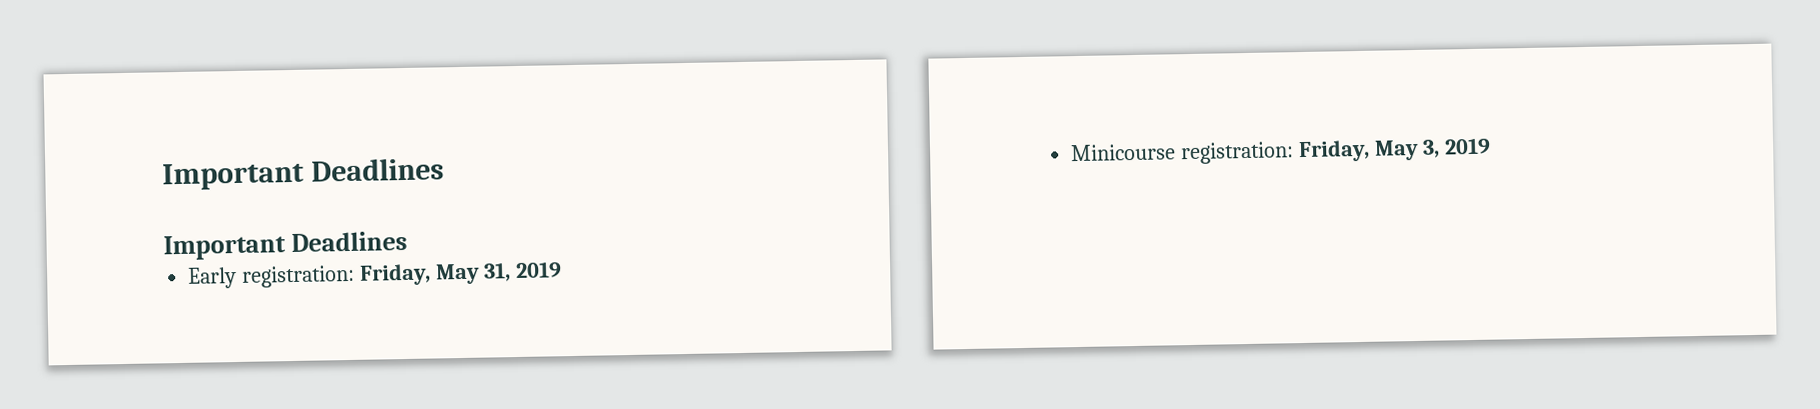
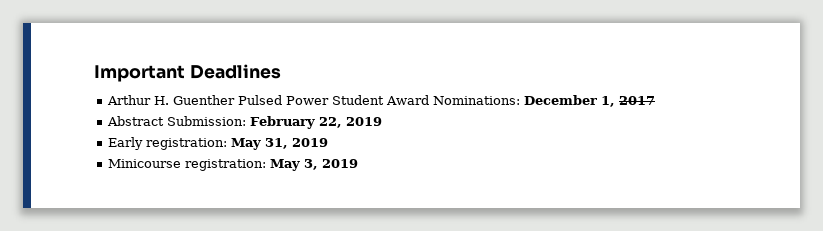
[162,157,445,191] [163,230,408,261] Important Deadlines // Important Deadlines -> [94,64,281,82] [107,95,656,107] [107,116,383,129] Important Deadlines // Arthur H. Guenther Pulsed Power Student Award Nominations: December 1, 2017 // Abstract Submission: February 22, 2019
[359,263,432,286] Friday, -> (228, 144) none
[1298,139,1371,163] Friday, -> (267, 165) none

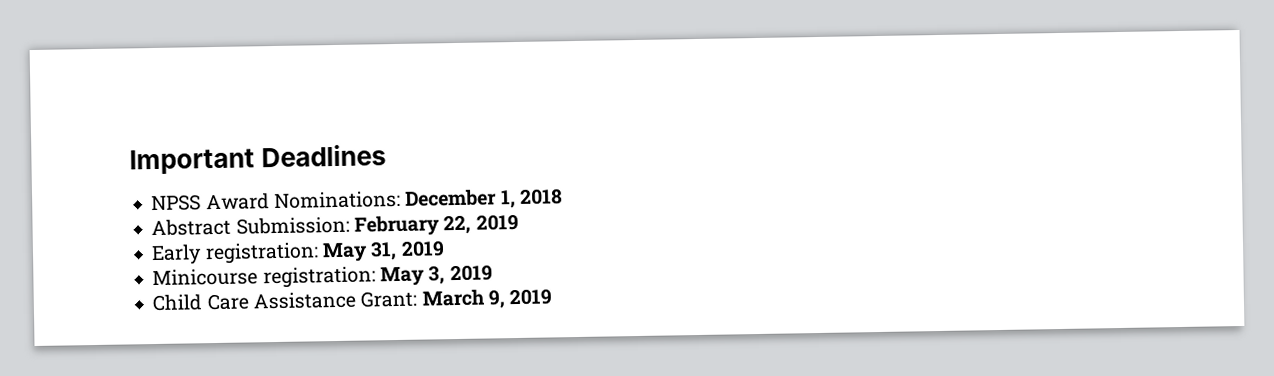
[107,95,385,105] Arthur H. Guenther Pulsed Power Student -> [151,194,202,212] NPSS
[619,96,656,105] 2017 -> [518,188,563,205] 2018
(359, 163) none -> [152,288,553,312] // Child Care Assistance Grant: March 9, 2019

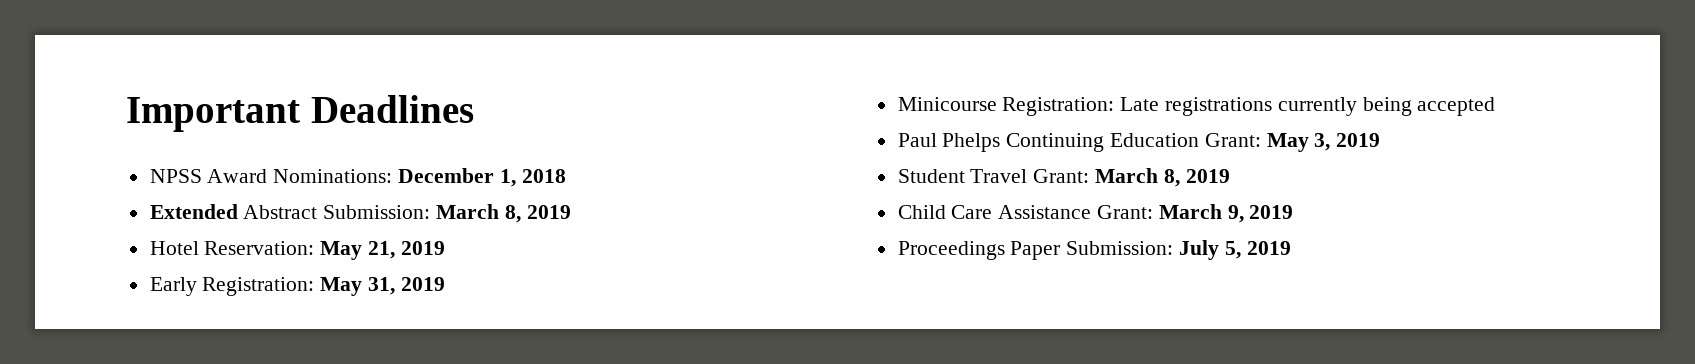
(563, 196) none -> [149,204,238,219] Extended
[353,214,472,237] February 22, -> [436,204,571,223] [149,241,396,260] March 8, 2019 // Hotel Reservation: May 21,
[204,242,319,265] registration: -> [202,277,315,296] Registration:
[262,265,446,289] registration: May 3, -> [1002,97,1496,116] [897,133,1381,152] [897,168,1180,187] Registration: Late registrations currently being accepted // Paul Phelps Continuing Education Grant: May 3, 2019 // Student Travel Grant: March 8,
(553, 297) none -> [897,240,1291,260] // Proceedings Paper Submission: July 5, 2019

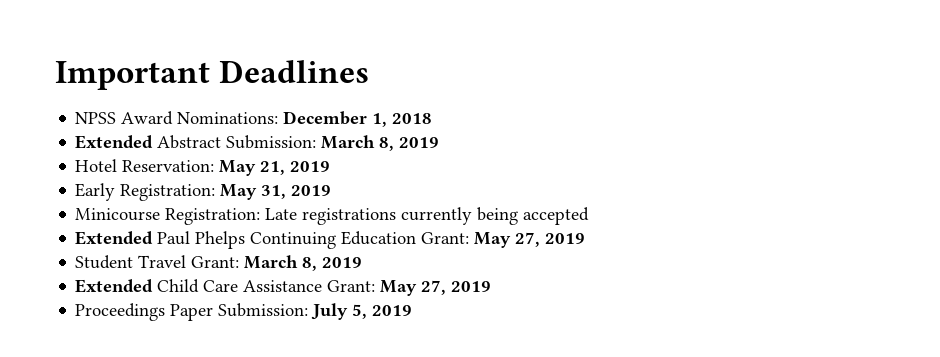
(1496, 106) none -> [75,231,154,245] Extended
[1314,133,1331,151] 3, -> [515,232,541,247] 27,
(1230, 176) none -> [75,279,154,293] Extended
[1158,204,1244,223] March 9, -> [380,280,447,296] May 27,

